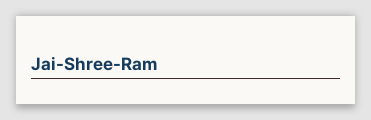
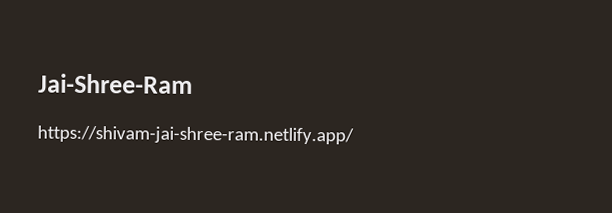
(157, 63) none -> [37,125,354,145] // https://shivam-jai-shree-ram.netlify.app/

